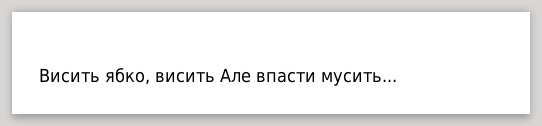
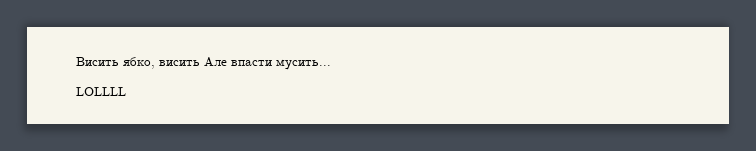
(397, 78) none -> [76,87,126,96] // LOLLLL

